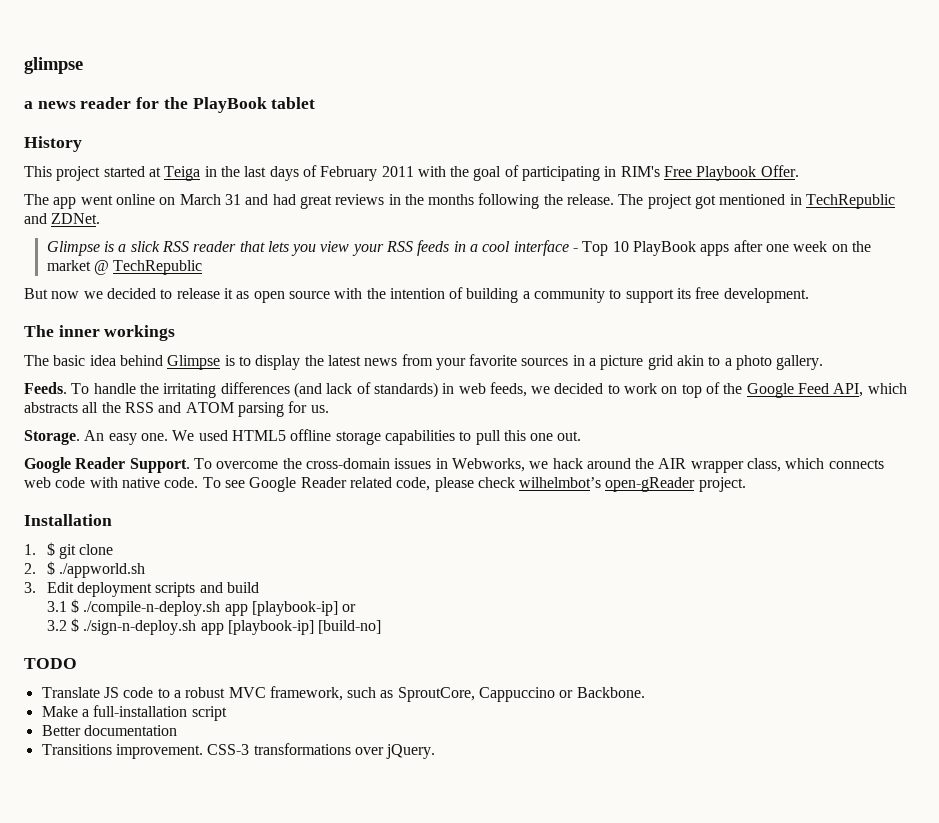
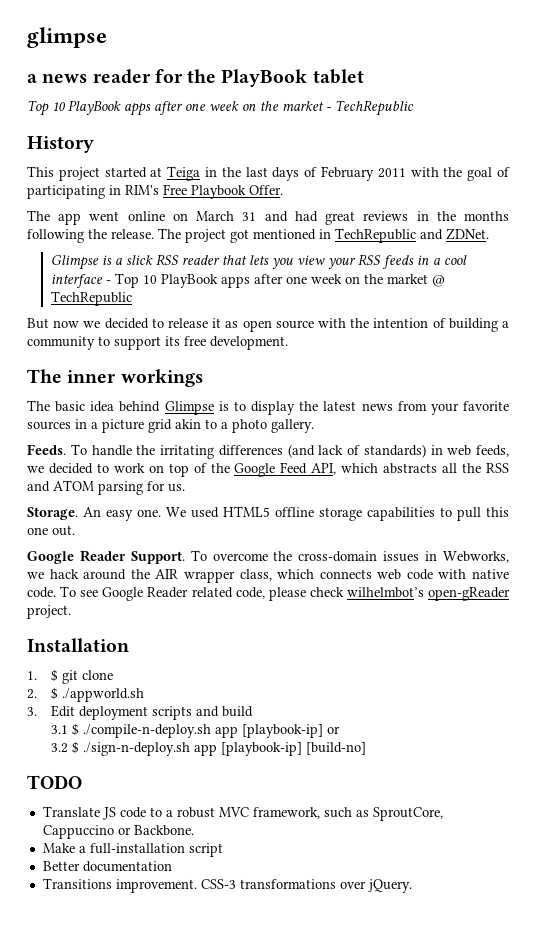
(316, 103) none -> [27,100,414,116] // Top 10 PlayBook apps after one week on the market - TechRepublic

